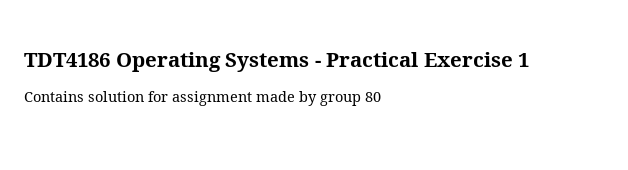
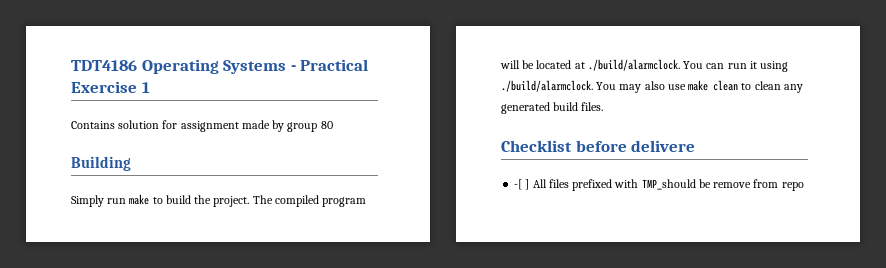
(381, 97) none -> [71,156,131,171] [71,194,367,207] [500,59,789,72] [501,80,803,93] [501,102,604,114] [501,140,696,152] [514,179,804,191] // Building // Simply run make to build the project. The compiled program will be located at ./build/alarmclock. You can run it using ./build/alarmclock. You may also use make clean to clean any generated build files. // Checklist before delivere // -[ ] All files prefixed with TMP_should be remove from repo

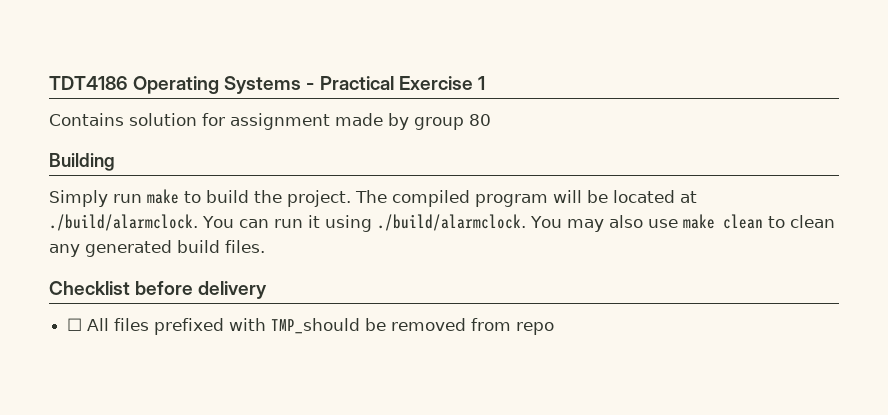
[631,140,696,152] [514,179,530,190] delivere // -[ ] -> [198,281,268,299] [67,318,83,331] delivery // ☐
[713,182,752,188] remove -> [391,318,467,331] removed

